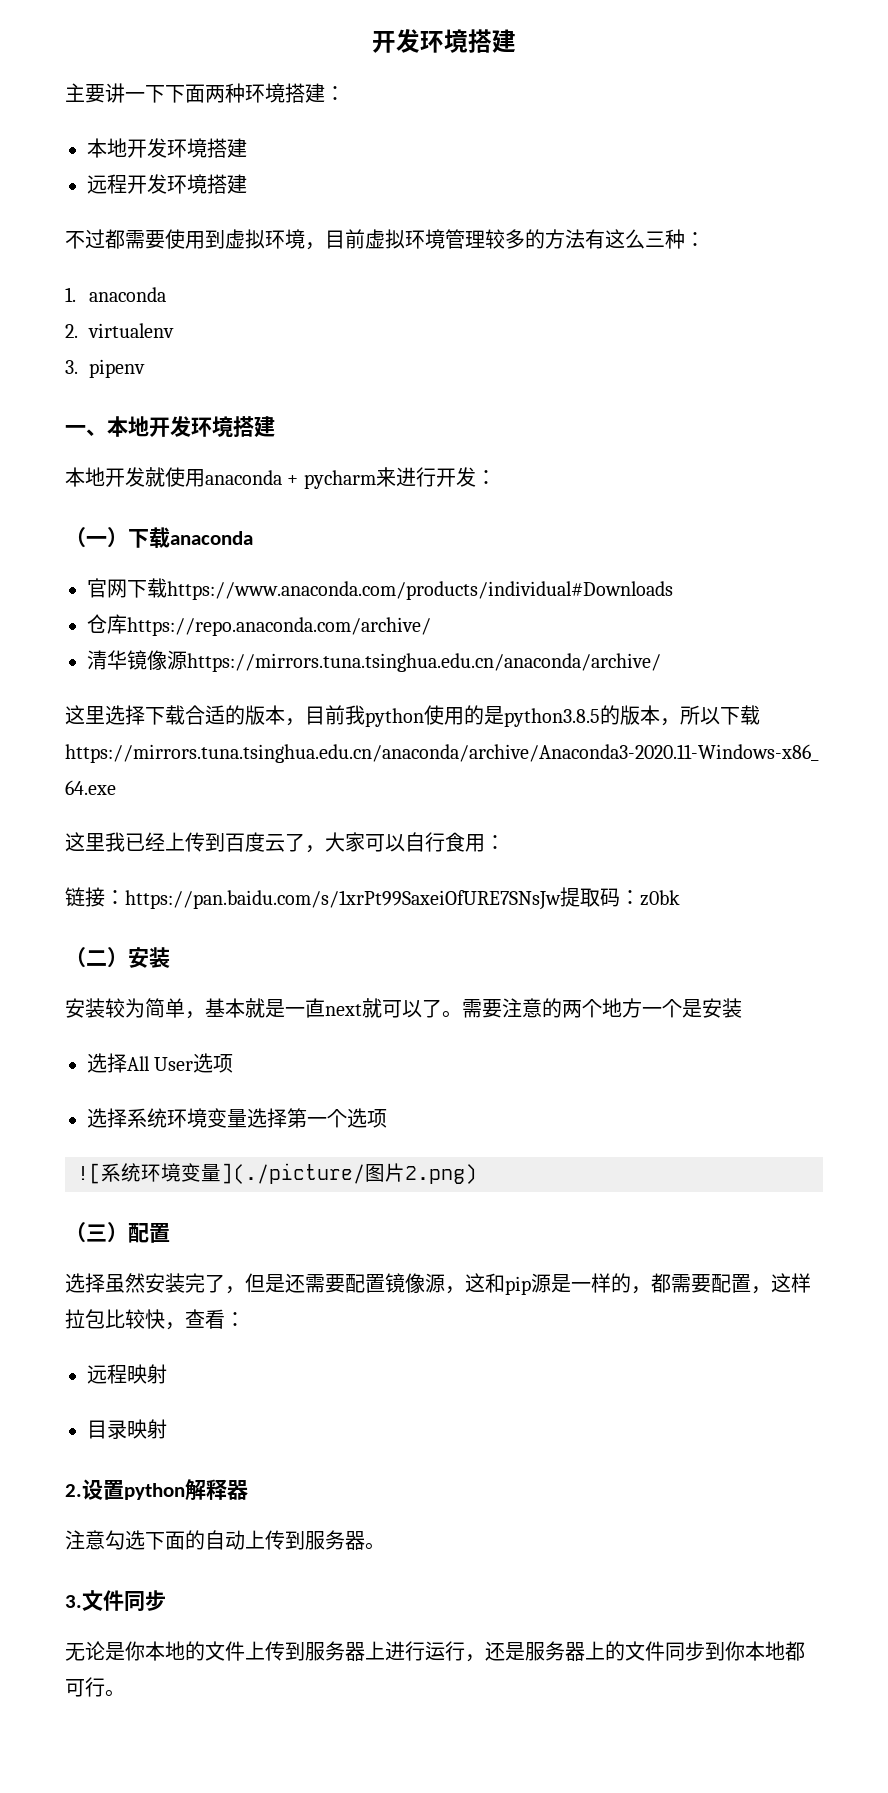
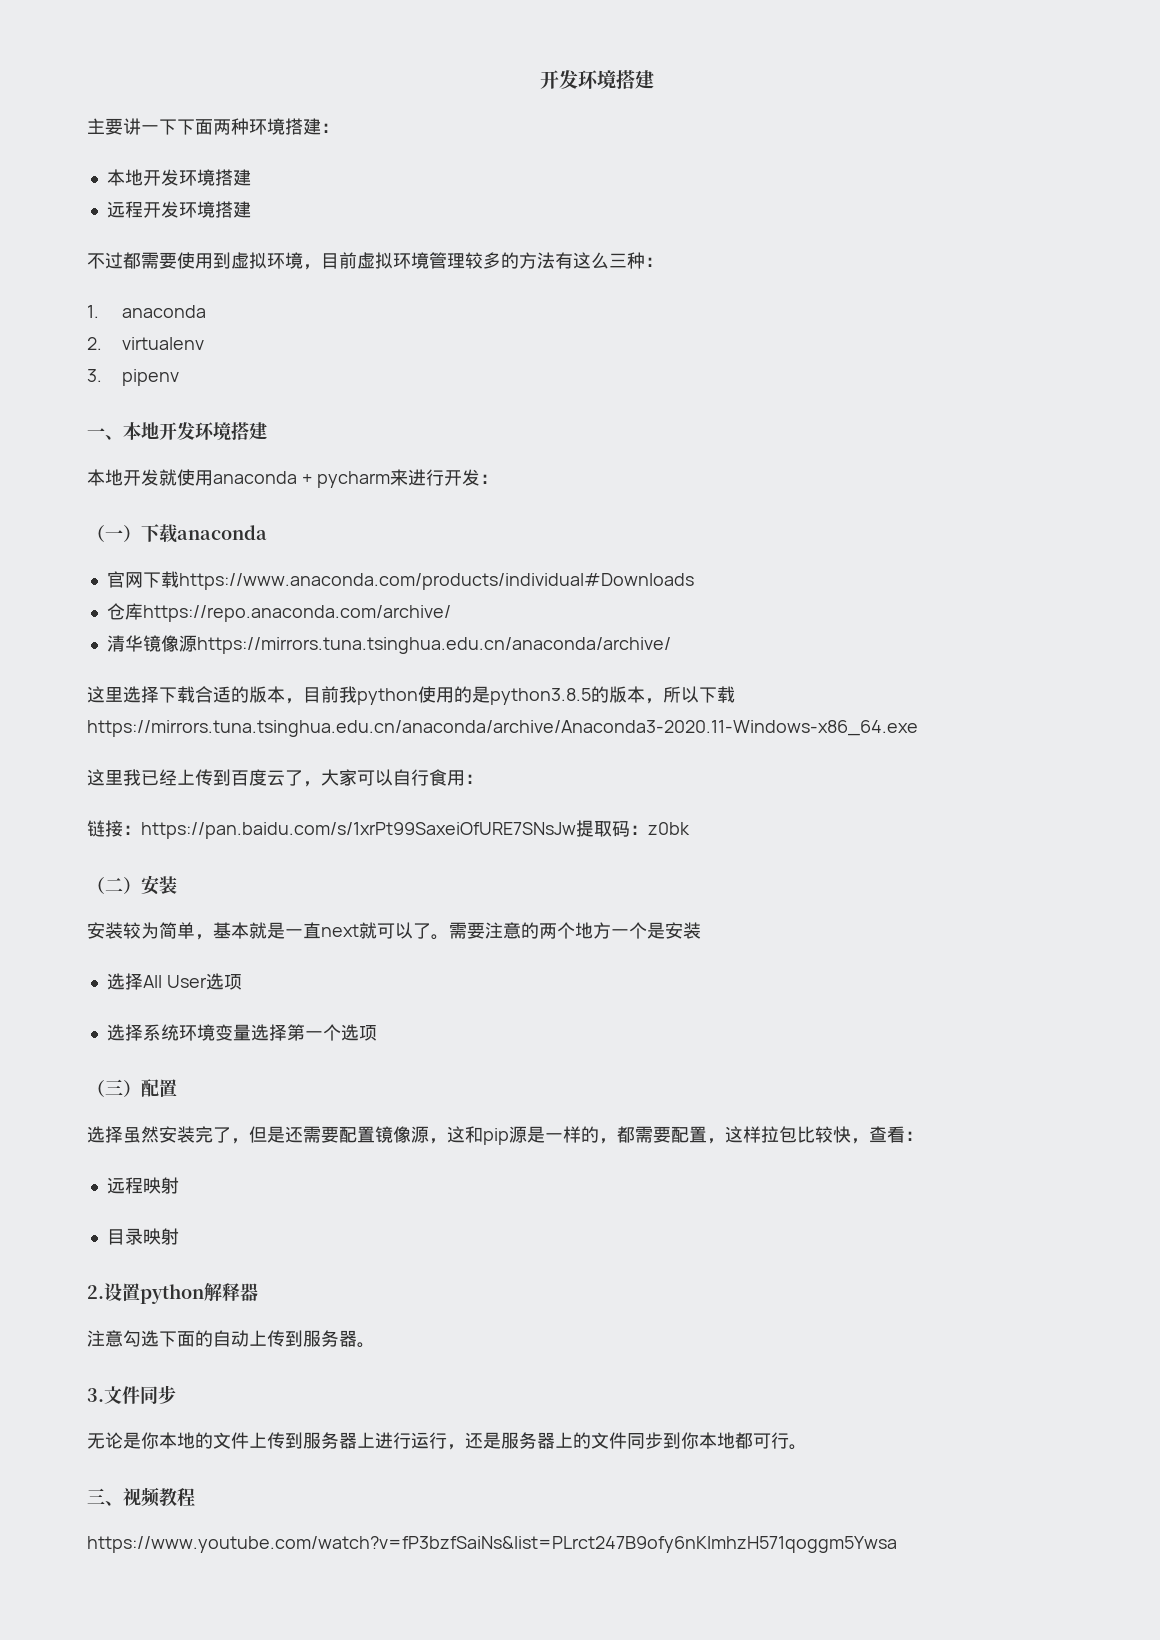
[77,1163,477,1184] // ![系统环境变量](./picture/图片2.png) -> (377, 1033) none
(125, 1693) none -> [87,1487,195,1507] [87,1536,897,1553] // 三、视频教程 // https://www.youtube.com/watch?v=fP3bzfSaiNs&list=PLrct247B9ofy6nKImhzH571qoggm5Ywsa

